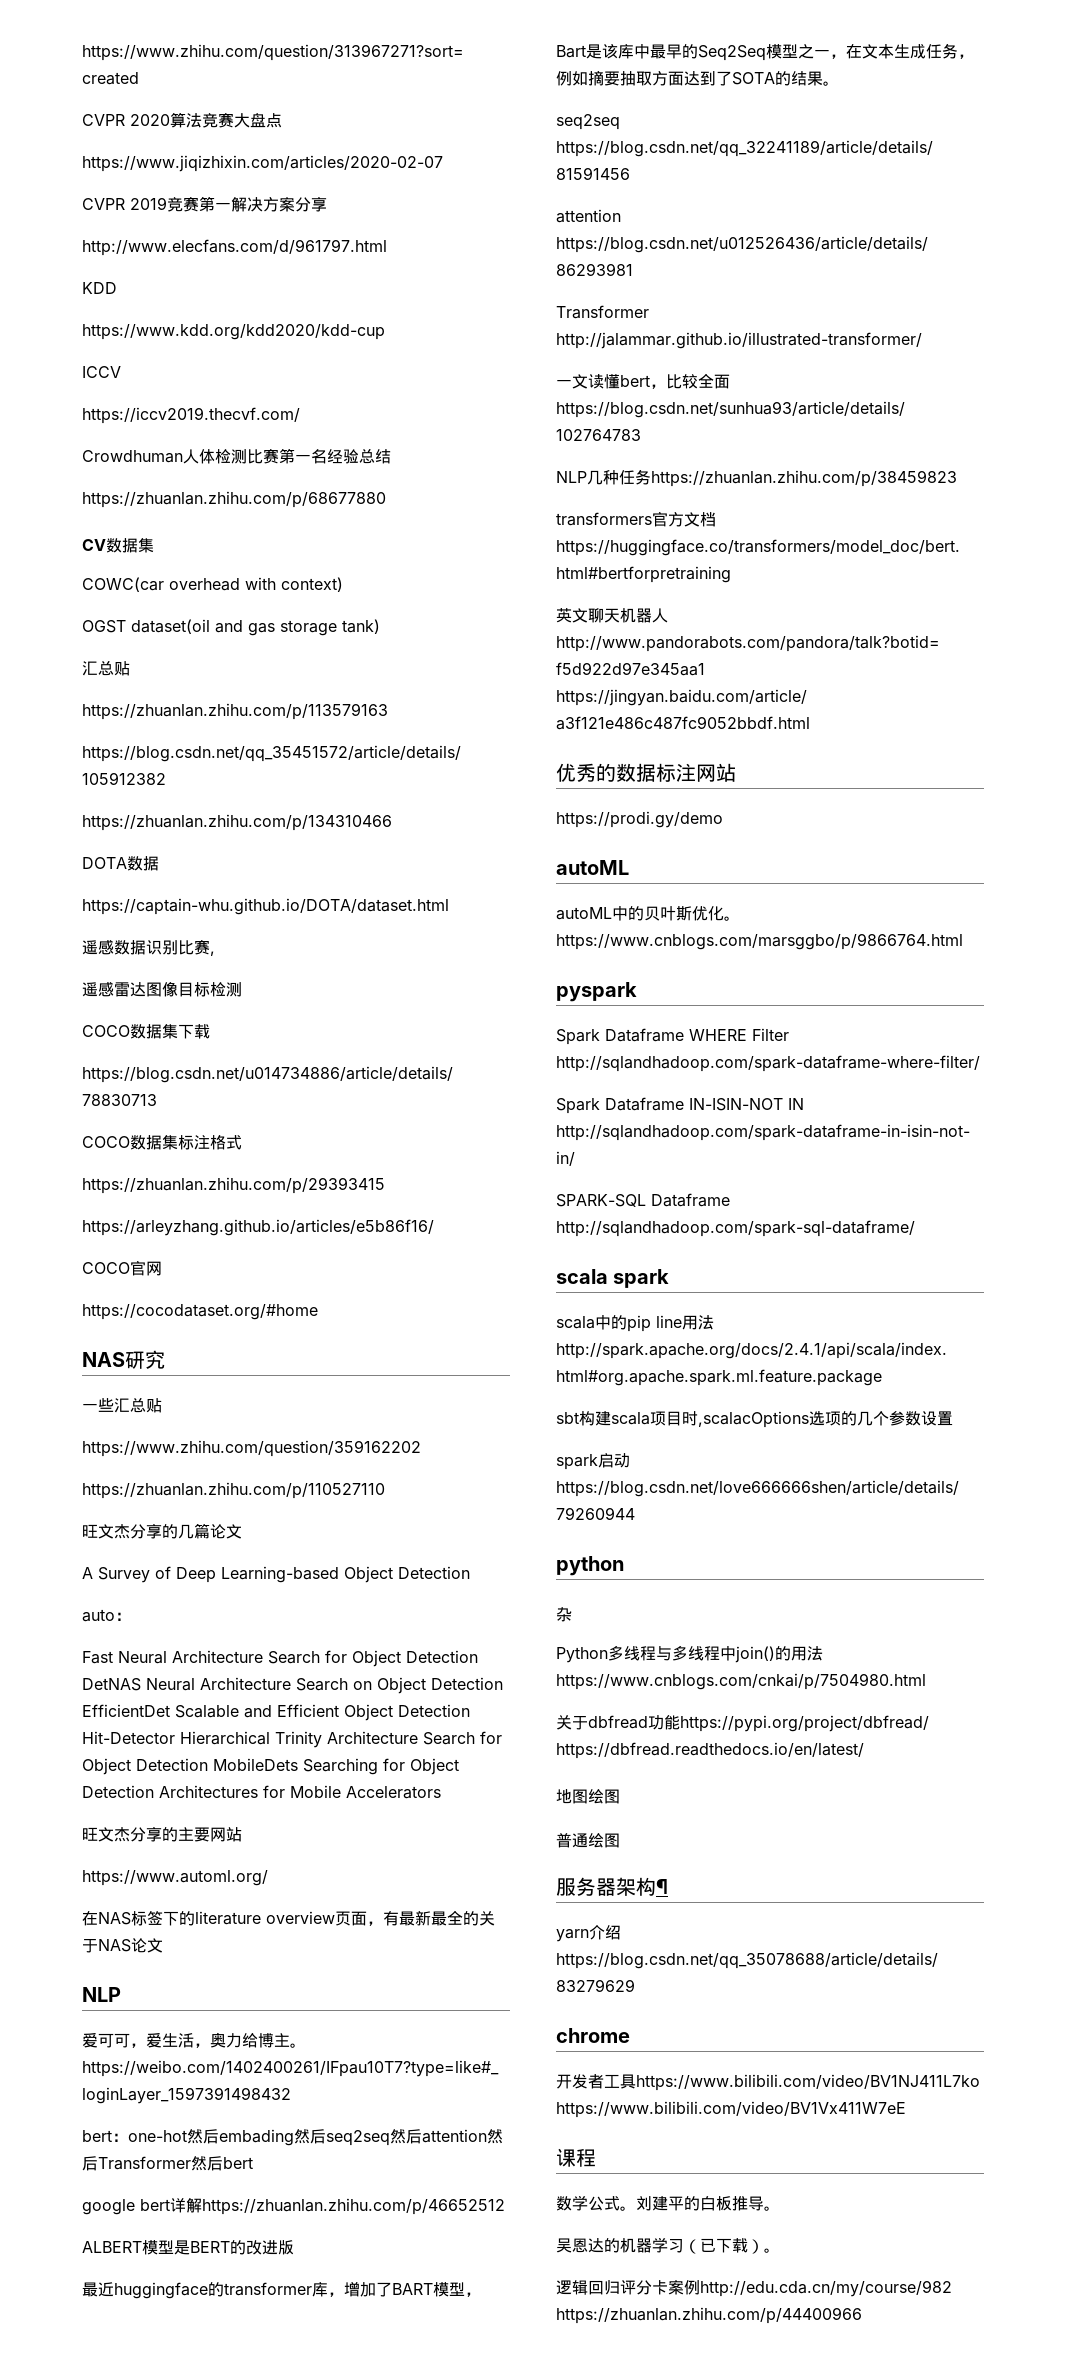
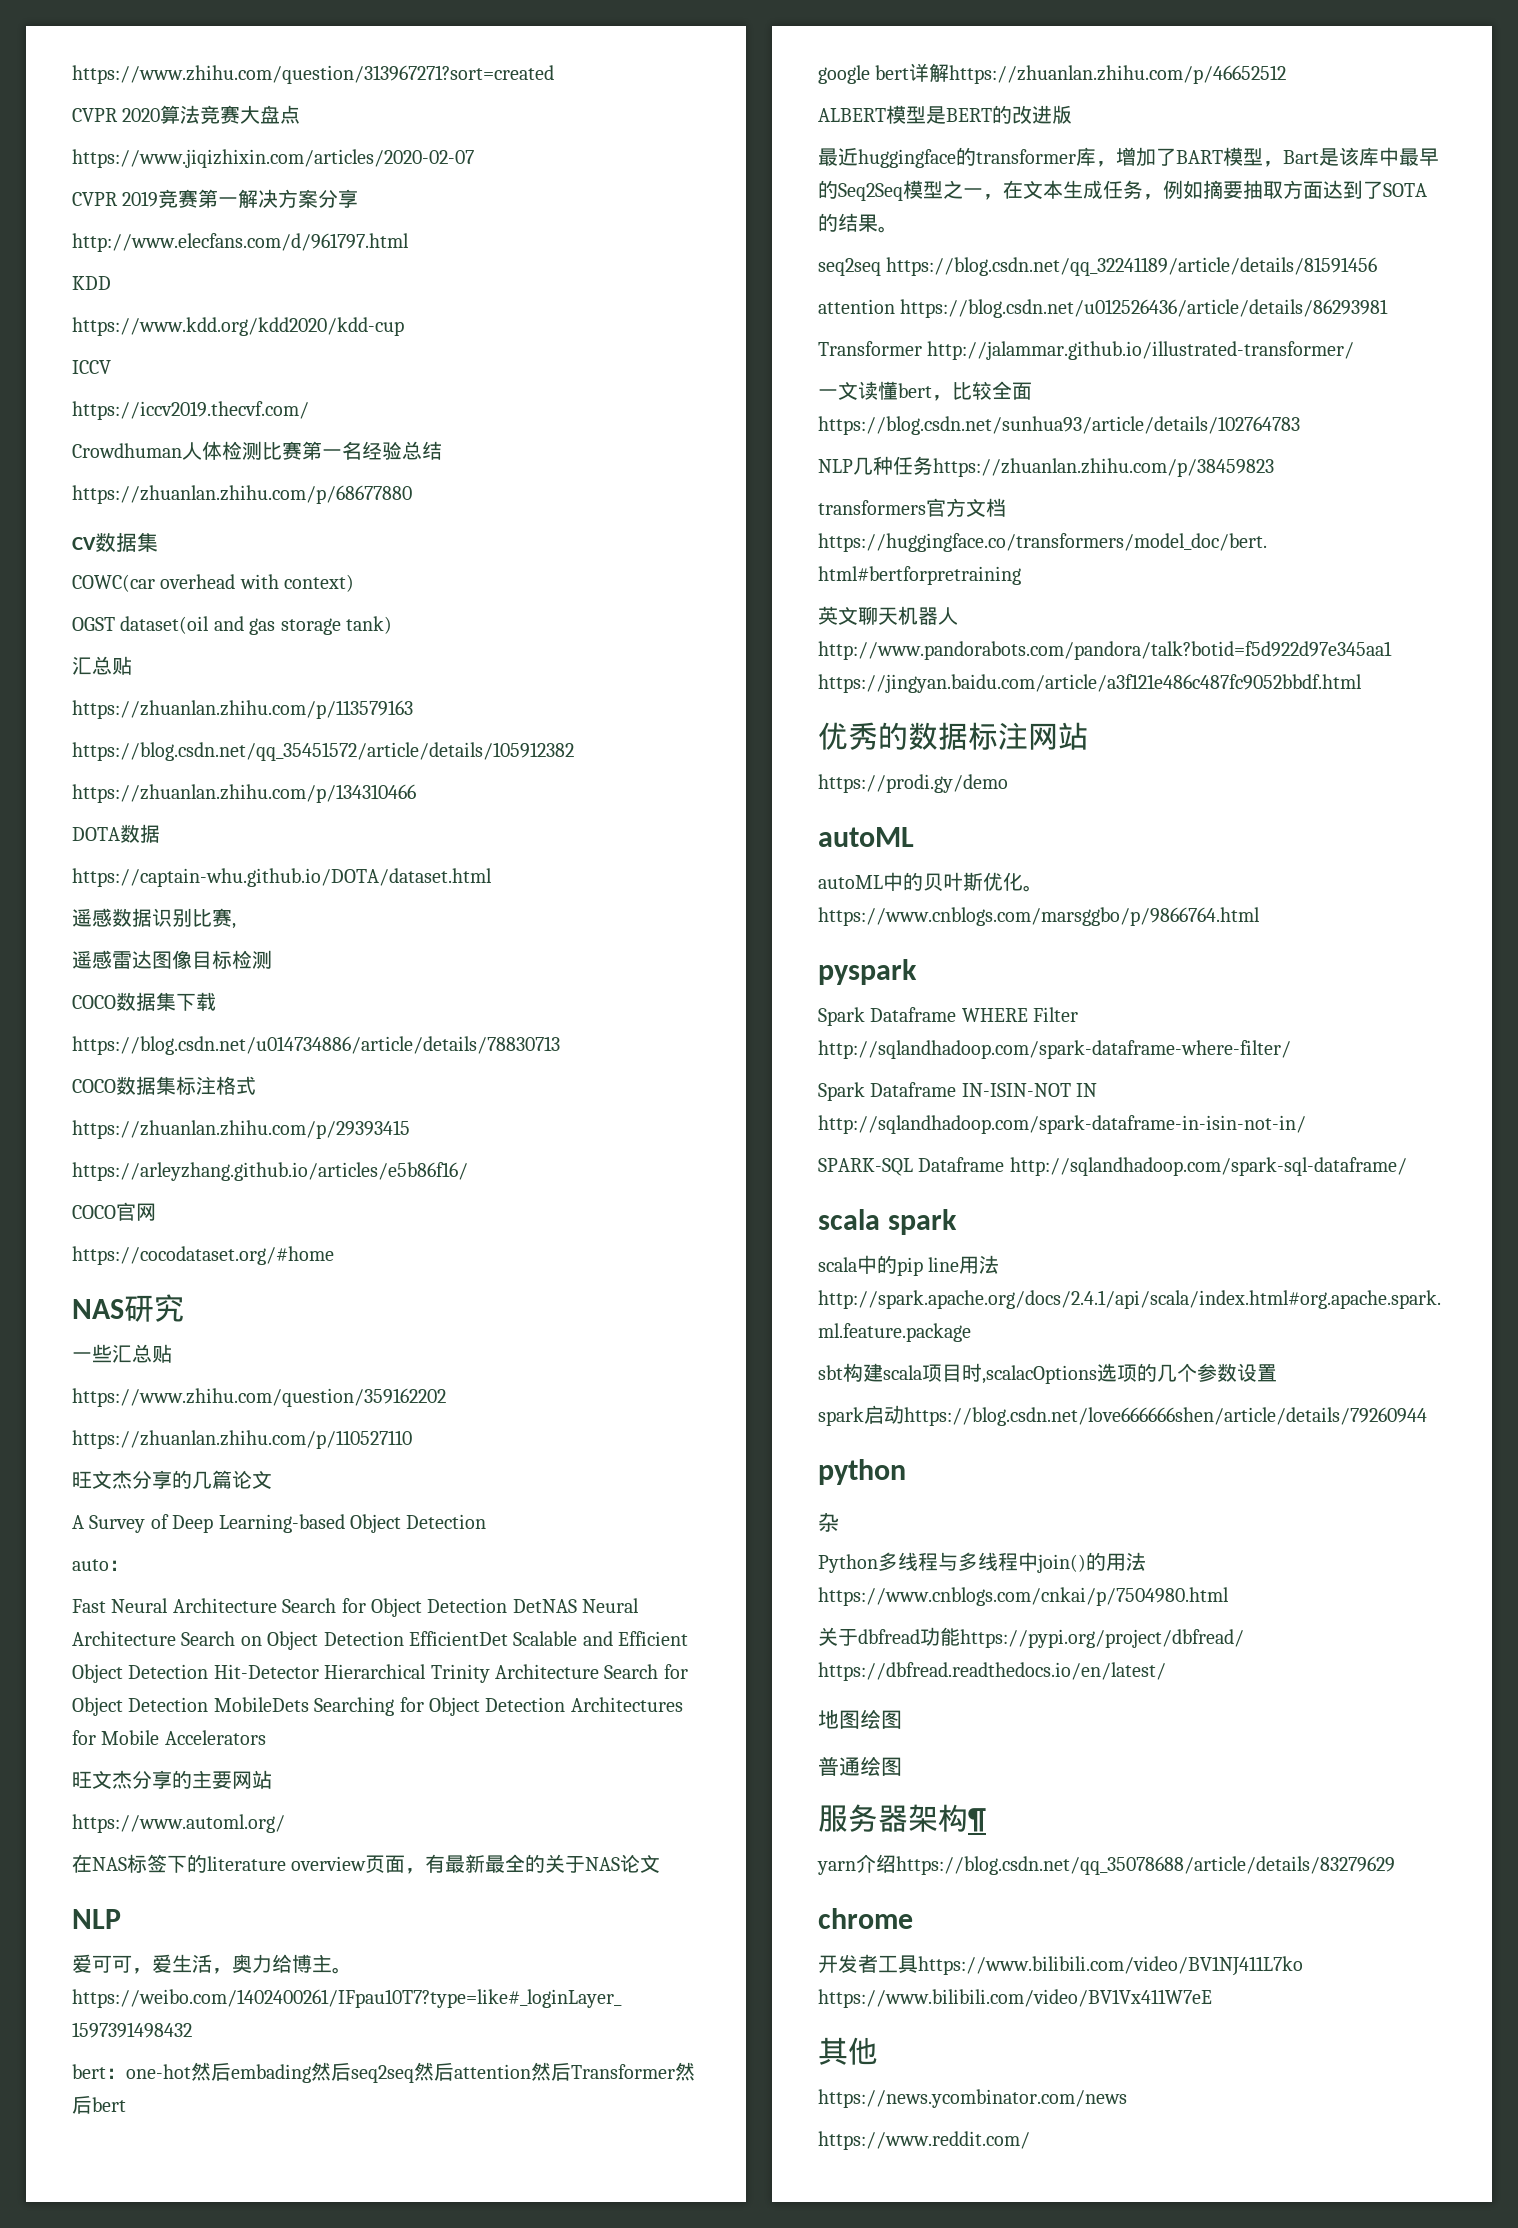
[556,2148,596,2167] [556,2195,780,2211] [556,2237,780,2254] [556,2280,952,2297] [556,2307,862,2324] 课程 // 数学公式。刘建平的白板推导。 // 吴恩达的机器学习（已下载）。 // 逻辑回归评分卡案例http://edu.cda.cn/my/course/982 https://zhuanlan.zhihu.com/p/44400966 -> [818,2037,878,2065] [818,2089,1127,2108] [818,2131,1030,2150] 其他 // https://news.ycombinator.com/news // https://www.reddit.com/

